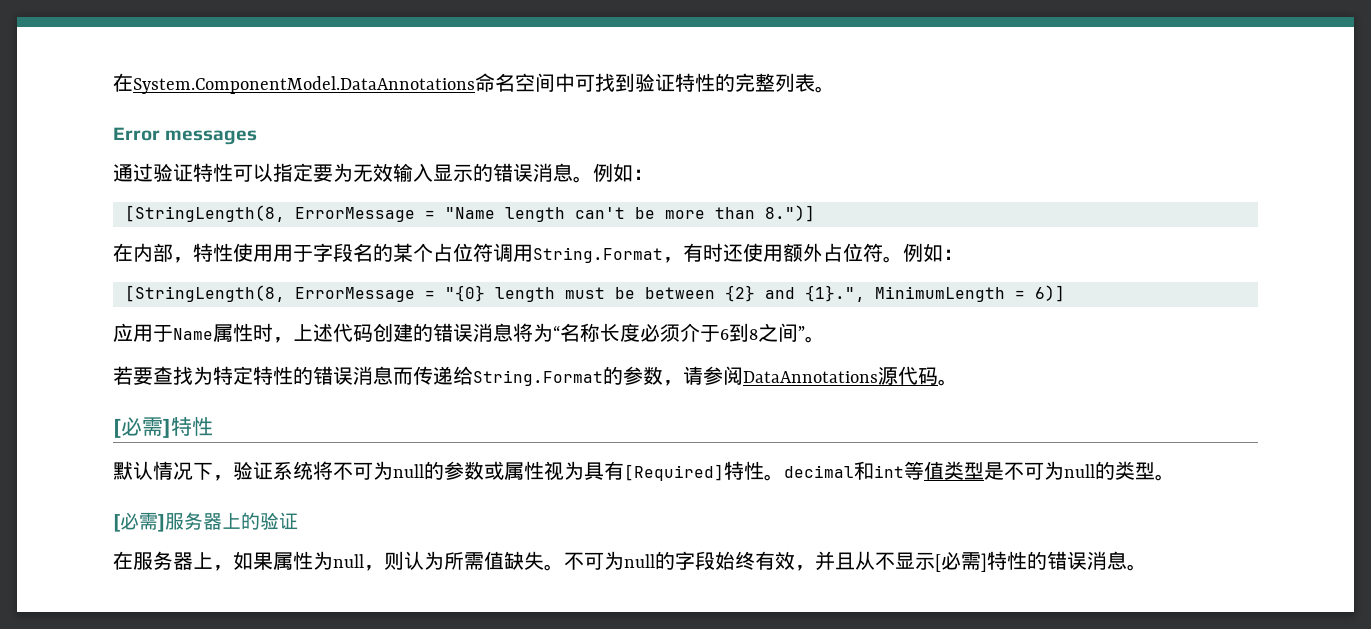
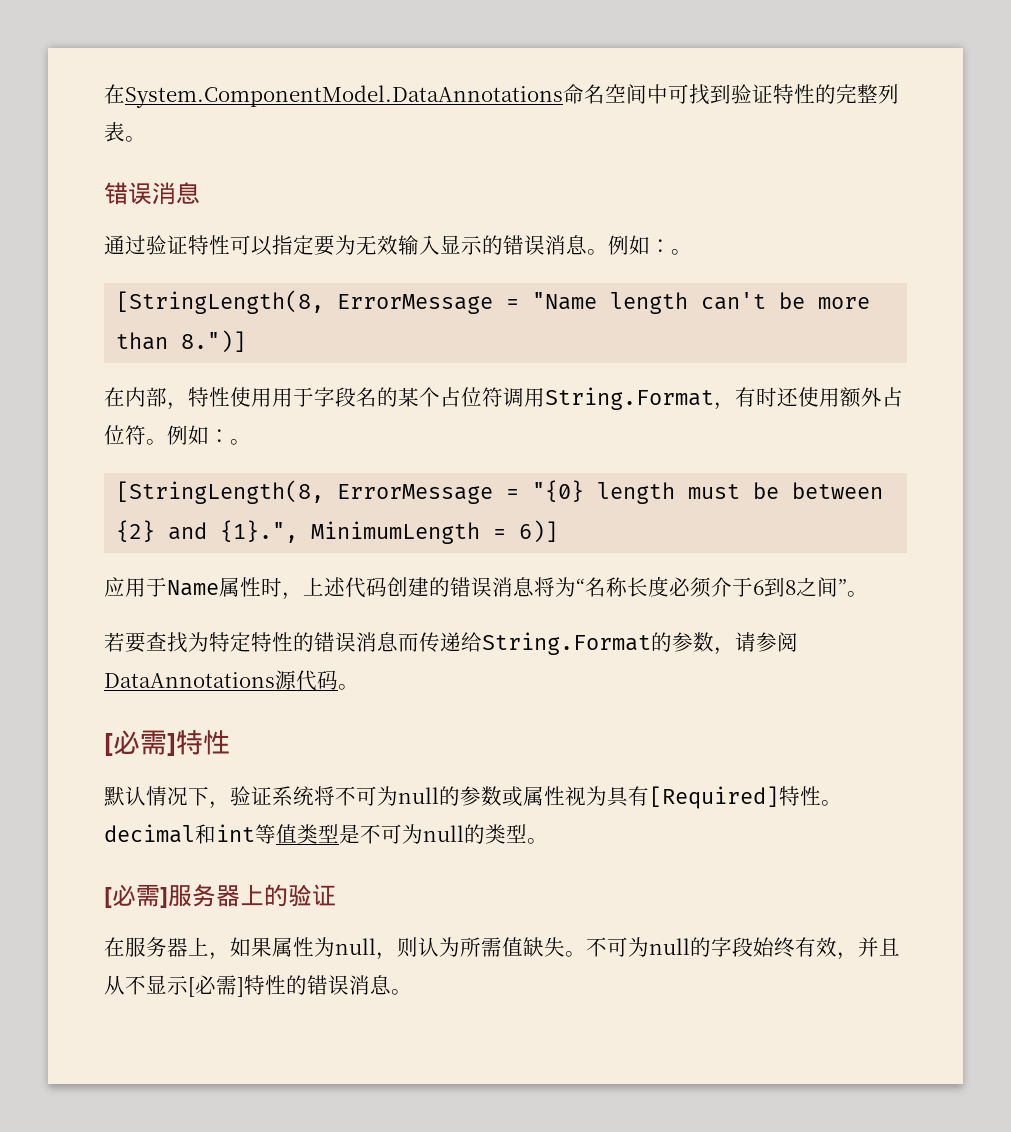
[113,127,258,145] Error messages -> [104,182,200,205] 错误消息
(653, 174) none -> [671,249,692,255] 。
(963, 254) none -> [230,439,251,445] 。

